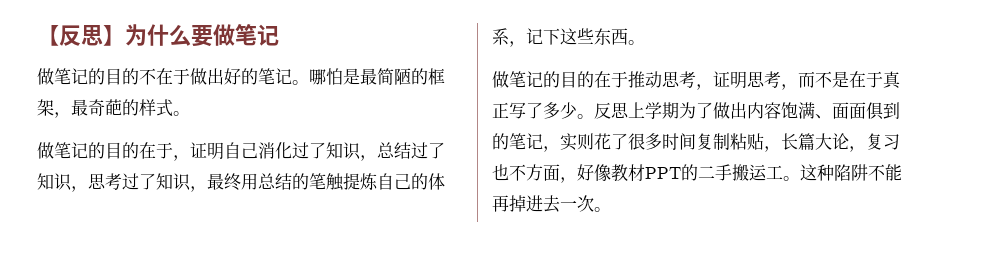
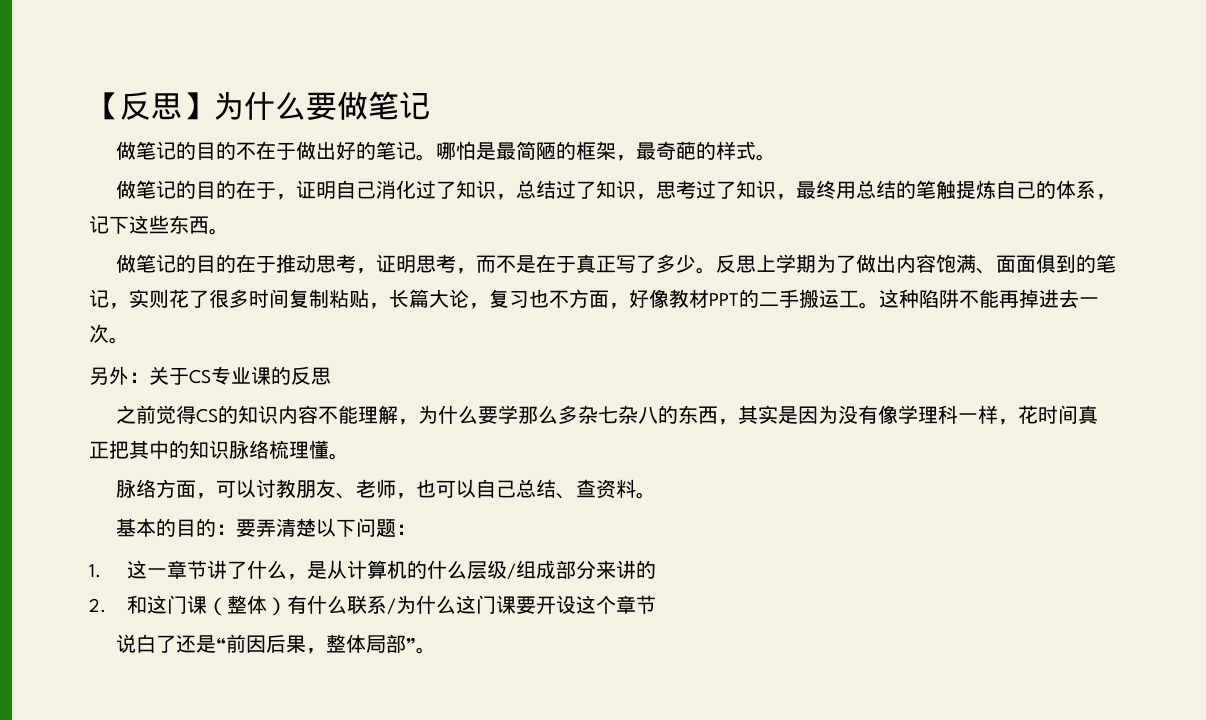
(611, 209) none -> [89,366,331,385] [115,405,1098,425] [89,440,349,460] [115,479,656,499] [115,518,416,537] [89,560,656,580] [89,595,656,616] [115,634,436,654] // 另外：关于CS专业课的反思 // 之前觉得CS的知识内容不能理解，为什么要学那么多杂七杂八的东西，其实是因为没有像学理科一样，花时间真正把其中的知识脉络梳理懂。 // 脉络方面，可以讨教朋友、老师，也可以自己总结、查资料。 // 基本的目的：要弄清楚以下问题： // 1.这一章节讲了什么，是从计算机的什么层级/组成部分来讲的 // 2.和这门课（整体）有什么联系/为什么这门课要开设这个章节 // 说白了还是“前因后果，整体局部”。

